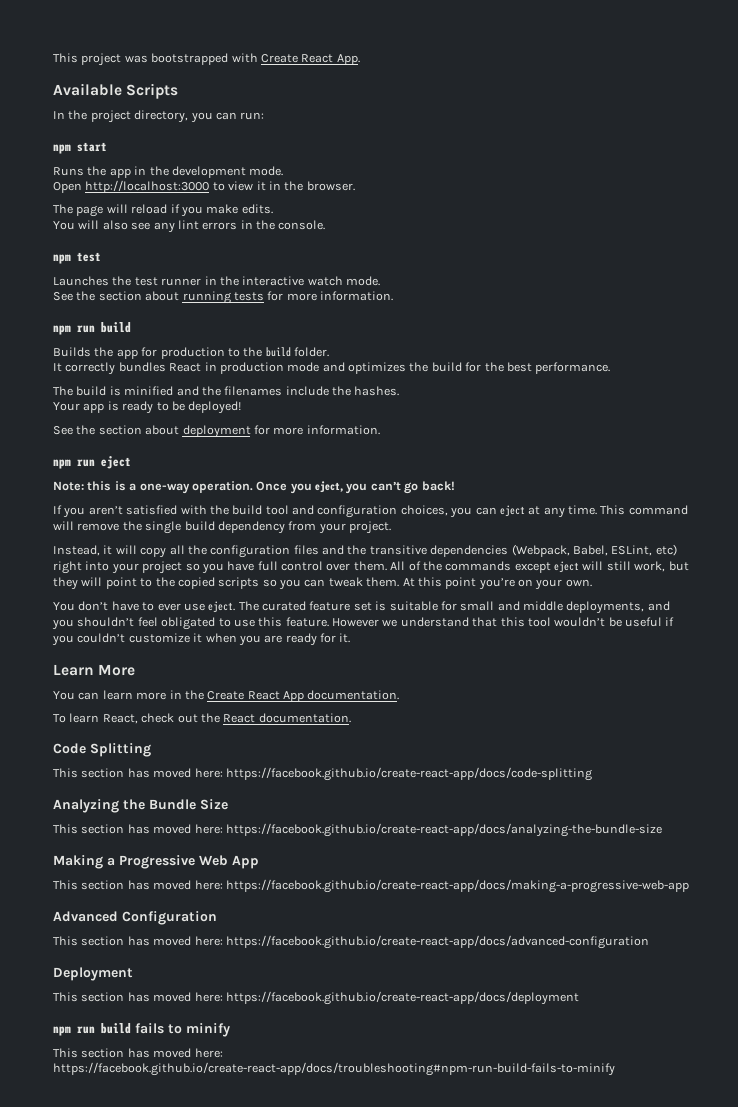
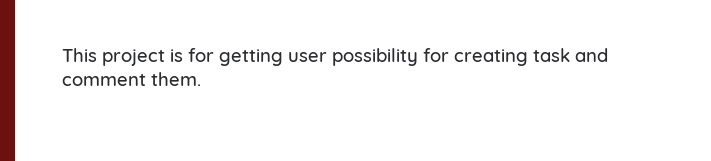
[124,53,360,65] [53,83,179,99] [53,110,265,123] [53,142,107,154] [53,166,284,178] [53,180,355,193] [53,204,273,217] [53,220,326,233] [53,252,101,264] [53,276,380,286] [53,291,393,304] [53,322,131,335] [53,347,329,359] [53,362,611,375] [53,386,400,396] [53,401,242,414] [53,425,380,438] [53,456,131,469] [53,481,455,494] [53,505,688,518] [53,521,391,534] [53,544,677,558] [53,561,689,574] [53,577,592,590] [53,601,670,614] [52,617,675,630] [52,633,351,646] [53,664,136,676] [53,690,400,702] [53,713,351,724] [53,743,151,757] [53,767,592,781] [53,799,228,813] [53,823,662,837] [53,855,259,869] [53,879,689,893] [53,911,217,925] [53,935,649,949] [53,967,133,981] [53,991,579,1005] [53,1023,230,1037] [53,1048,223,1058] [53,1062,615,1076] was bootstrapped with Create React App. // Available Scripts // In the project directory, you can run: // npm start // Runs the app in the development mode. // Open http://localhost:3000 to view it in the browser. // The page will reload if you make edits. // You will also see any lint errors in the console. // npm test // Launches the test runner in the interactive watch mode. // See the section about running tests for more information. // npm run build // Builds the app for production to the build folder. // It correctly bundles React in production mode and optimizes the build for the best performance. // The build is minified and the filenames include the hashes. // Your app is ready to be deployed! // See the section about deployment for more information. // npm run eject // Note: this is a one-way operation. Once you eject, you can’t go back! // If you aren’t satisfied with the build tool and configuration choices, you can eject at any time. This command will remove the single build dependency from your project. // Instead, it will copy all the configuration files and the transitive dependencies (Webpack, Babel, ESLint, etc) right into your project so you have full control over them. All of the commands except eject will still work, but they will point to the copied scripts so you can tweak them. At this point you’re on your own. // You don’t have to ever use eject. The curated feature set is suitable for small and middle deployments, and you shouldn’t feel obligated to use this feature. However we understand that this tool wouldn’t be useful if you couldn’t customize it when you are ready for it. // Learn More // You can learn more in the Create React App documentation. // To learn React, check out the React documentation. // Code Splitting // This section has moved here: https://facebook.github.io/create-react-app/docs/code-splitting // Analyzing the Bundle Size // This section has moved here: https://facebook.github.io/create-react-app/docs/analyzing-the-bundle-size // Making a Progressive Web App // This section has moved here: https://facebook.github.io/create-react-app/docs/making-a-progressive-web-app // Advanced Configuration // This section has moved here: https://facebook.github.io/create-react-app/docs/advanced-configuration // Deployment // This section has moved here: https://facebook.github.io/create-react-app/docs/deployment // npm run build fails to minify // This section has moved here: https://facebook.github.io/create-react-app/docs/troubleshooting#npm-run-build-fails-to-minify -> [170,48,608,66] [62,72,201,86] is for getting user possibility for creating task and comment them.

